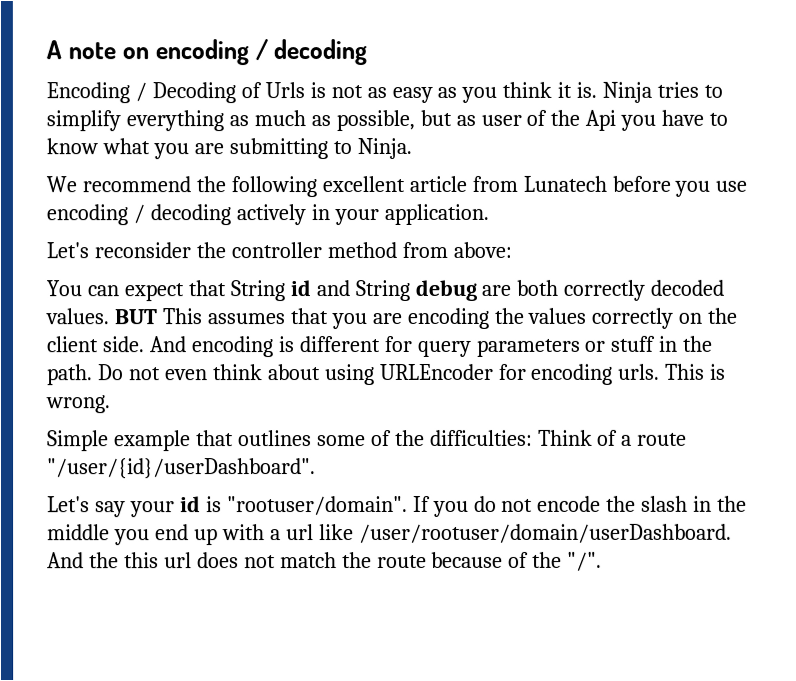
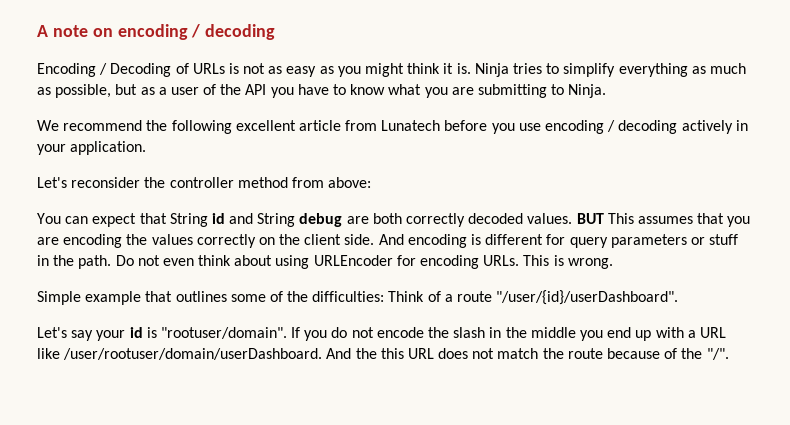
[264,82,305,99] Urls -> [192,63,225,74] URLs
(498, 94) none -> [365,63,405,77] might
(476, 120) none -> [158,87,167,95] a
[585,109,617,131] Api -> [245,84,267,95] API
[618,363,661,380] urls. -> [483,255,520,266] URLs.
[285,524,314,541] url -> [699,327,726,338] URL
[163,552,192,569] url -> [407,348,434,359] URL

